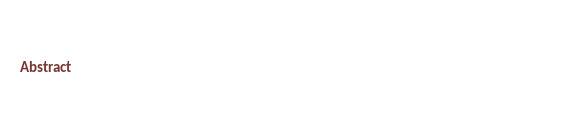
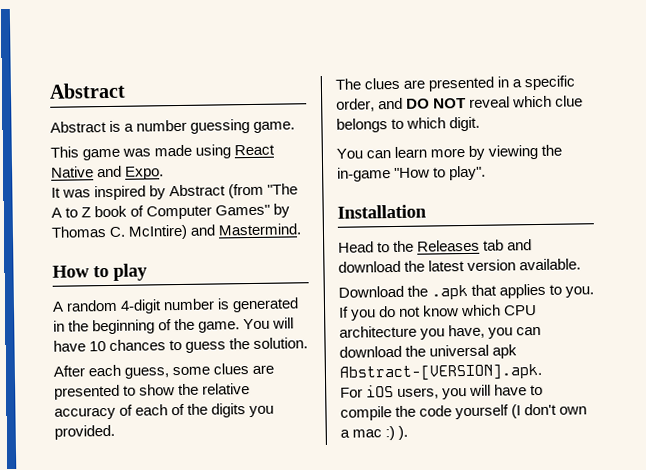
[20,61,71,72] Abstract -> [49,82,126,99] [50,119,296,134] [50,144,276,161] [51,165,165,180] [51,183,299,201] [51,203,291,220] [51,223,302,240] [52,263,148,281] [52,297,300,314] [53,317,295,335] [53,337,309,353] [53,363,275,379] [54,383,251,400] [54,403,275,420] [54,424,115,440] [335,75,576,92] [336,95,584,112] [336,116,481,133] [336,144,563,160] [337,165,487,182] [337,204,427,219] [338,239,533,253] [338,258,582,273] [338,283,595,300] [339,304,538,321] [339,324,542,340] [339,344,518,359] [339,363,543,382] [340,384,544,400] [340,403,588,421] [340,425,409,441] Abstract // Abstract is a number guessing game. // This game was made using React Native and Expo. // It was inspired by Abstract (from "The A to Z book of Computer Games" by Thomas C. McIntire) and Mastermind. // How to play // A random 4-digit number is generated in the beginning of the game. You will have 10 chances to guess the solution. // After each guess, some clues are presented to show the relative accuracy of each of the digits you provided. // The clues are presented in a specific order, and DO NOT reveal which clue belongs to which digit. // You can learn more by viewing the in-game "How to play". // Installation // Head to the Releases tab and download the latest version available. // Download the .apk that applies to you. If you do not know which CPU architecture you have, you can download the universal apk Abstract-[VERSION].apk. // For iOS users, you will have to compile the code yourself (I don't own a mac :) ).

